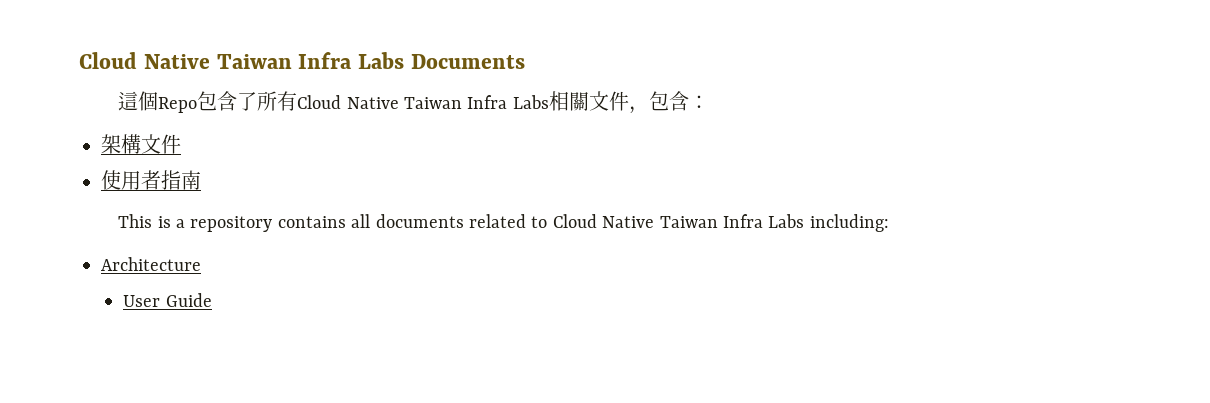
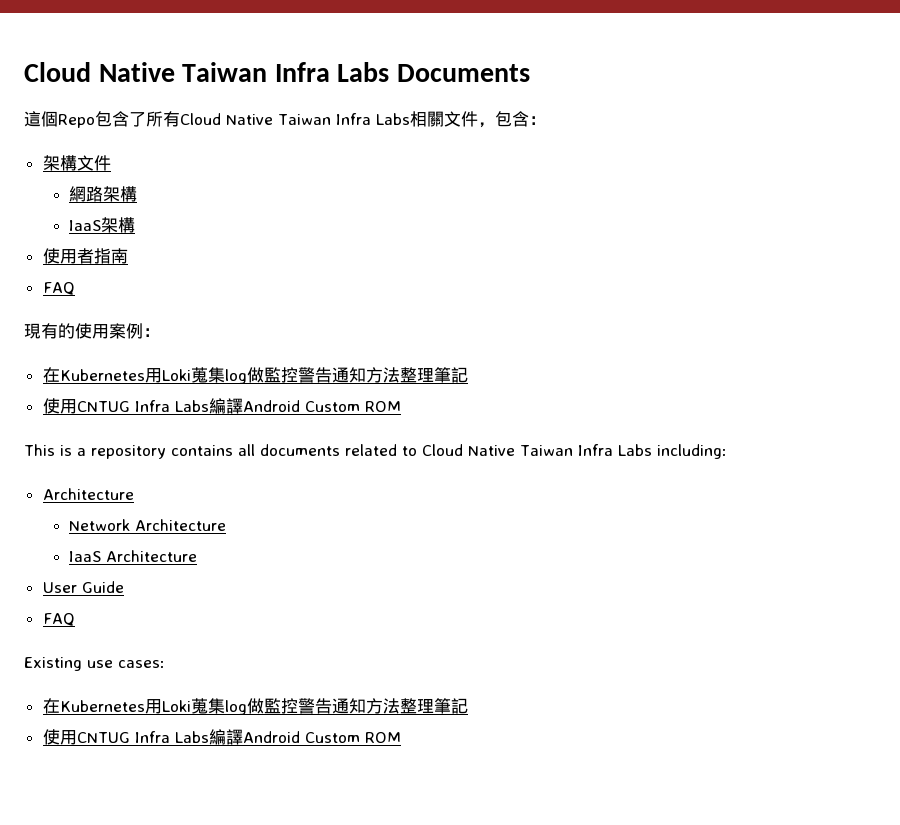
(181, 144) none -> [69,186,138,202] [69,217,136,233] // 網路架構 // IaaS架構
(201, 180) none -> [42,282,75,295] [24,323,160,339] [42,367,468,384] [42,398,401,414] // FAQ // 現有的使用案例： // 在Kubernetes用Loki蒐集log做監控警告通知方法整理筆記 // 使用CNTUG Infra Labs編譯Android Custom ROM
[123,293,212,307] User Guide -> [69,519,227,531] [69,550,198,562] [42,581,124,593] [42,613,75,626] [24,657,165,671] [42,698,468,715] [42,729,401,745] Network Architecture // IaaS Architecture // User Guide // FAQ // Existing use cases: // 在Kubernetes用Loki蒐集log做監控警告通知方法整理筆記 // 使用CNTUG Infra Labs編譯Android Custom ROM

